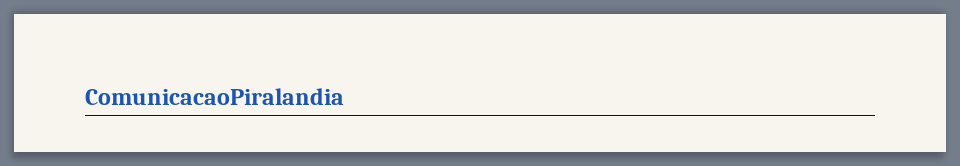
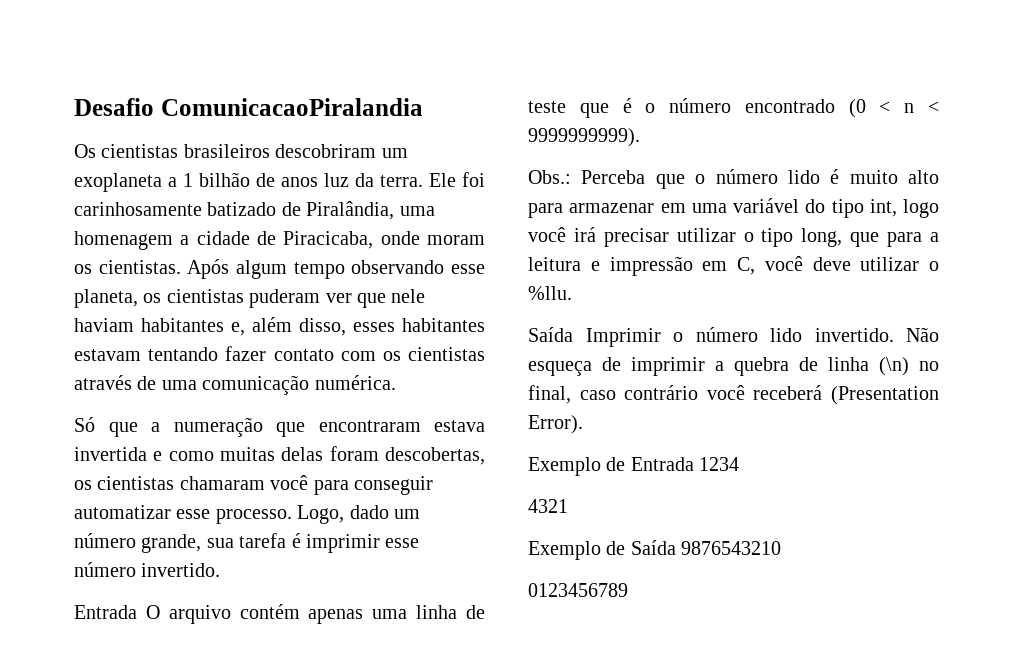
(85, 96) none -> [74,98,154,116] Desafio
(344, 96) none -> [74,144,408,158] [74,172,485,192] [74,201,435,220] [74,231,485,250] [74,259,485,279] [74,289,426,308] [74,317,485,336] [74,346,486,361] [74,375,396,395] [74,417,485,437] [74,446,486,465] [74,475,433,495] [74,505,420,524] [74,533,420,553] [74,562,221,577] [74,604,485,624] [528,98,939,118] [528,128,640,147] [528,169,939,189] [528,198,939,218] [528,227,940,247] [528,256,939,276] [528,286,572,300] [528,327,939,347] [528,357,939,376] [528,385,939,405] [528,415,583,434] [528,457,740,476] [528,499,568,513] [528,540,782,560] [528,583,628,597] // Os cientistas brasileiros descobriram um exoplaneta a 1 bilhão de anos luz da terra. Ele foi carinhosamente batizado de Piralândia, uma homenagem a cidade de Piracicaba, onde moram os cientistas. Após algum tempo observando esse planeta, os cientistas puderam ver que nele haviam habitantes e, além disso, esses habitantes estavam tentando fazer contato com os cientistas através de uma comunicação numérica. // Só que a numeração que encontraram estava invertida e como muitas delas foram descobertas, os cientistas chamaram você para conseguir automatizar esse processo. Logo, dado um número grande, sua tarefa é imprimir esse número invertido. // Entrada O arquivo contém apenas uma linha de teste que é o número encontrado (0 < n < 9999999999). // Obs.: Perceba que o número lido é muito alto para armazenar em uma variável do tipo int, logo você irá precisar utilizar o tipo long, que para a leitura e impressão em C, você deve utilizar o %llu. // Saída Imprimir o número lido invertido. Não esqueça de imprimir a quebra de linha (\n) no final, caso contrário você receberá (Presentation Error). // Exemplo de Entrada 1234 // 4321 // Exemplo de Saída 9876543210 // 0123456789

